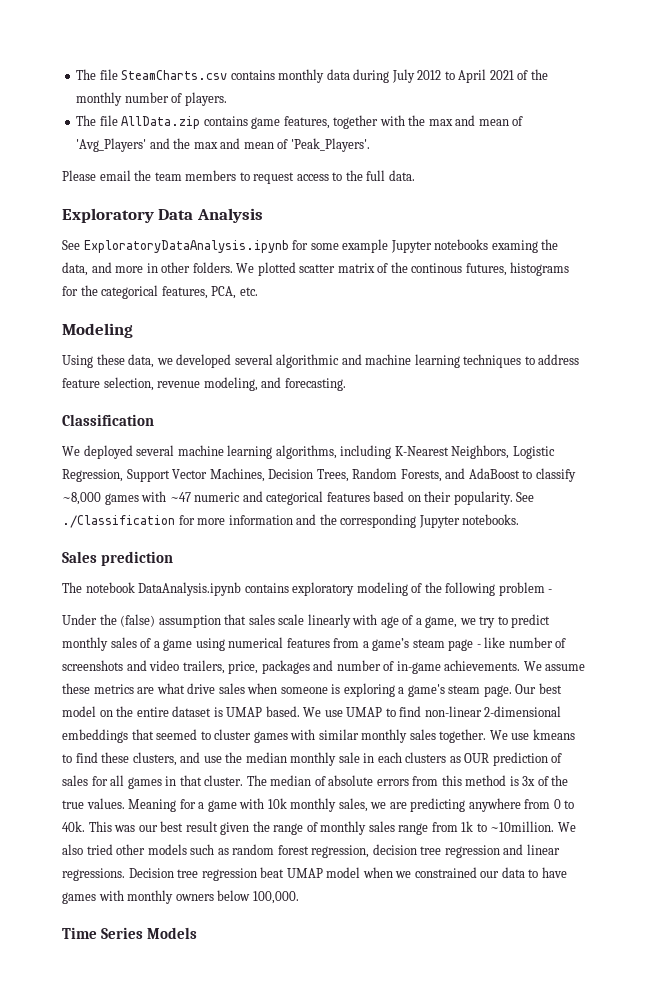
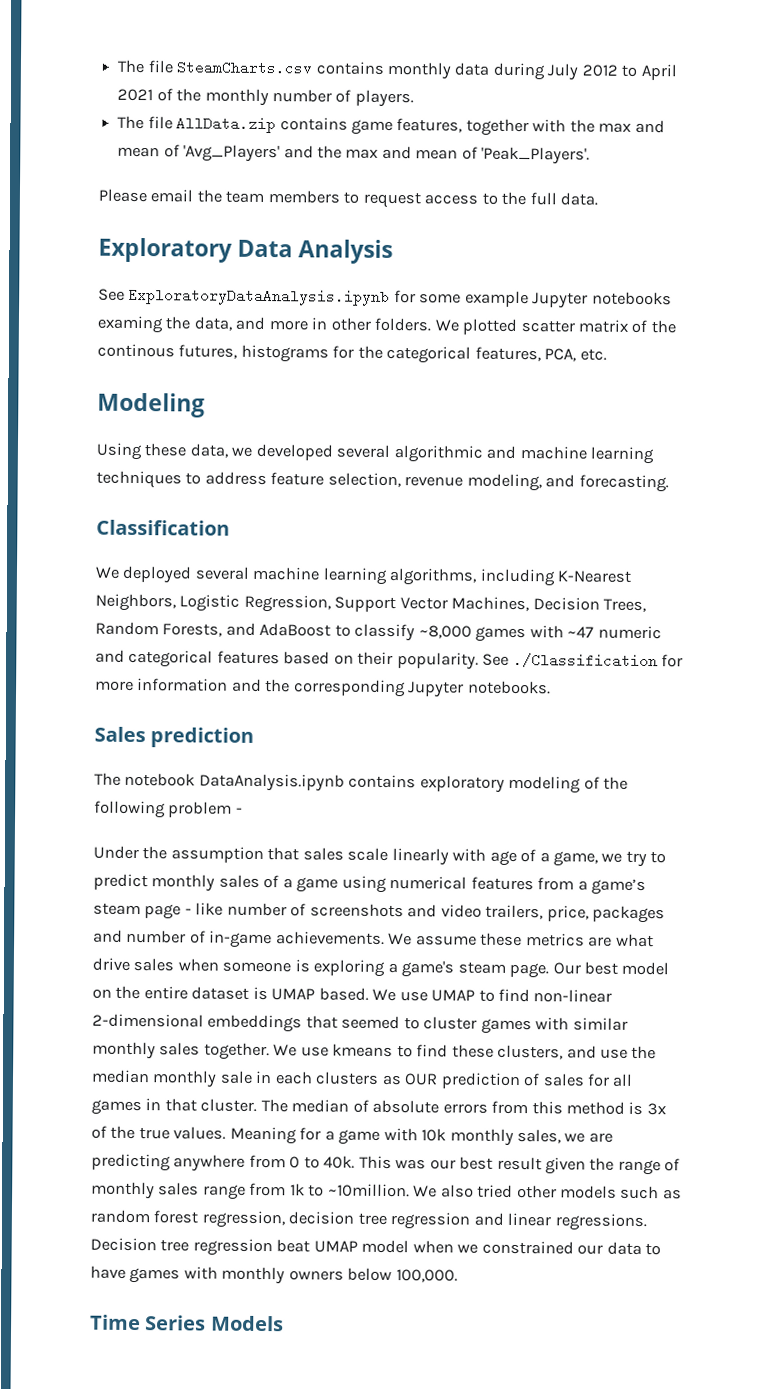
[120,614,156,627] (false) -> (168, 853) none

